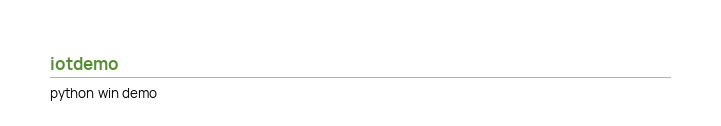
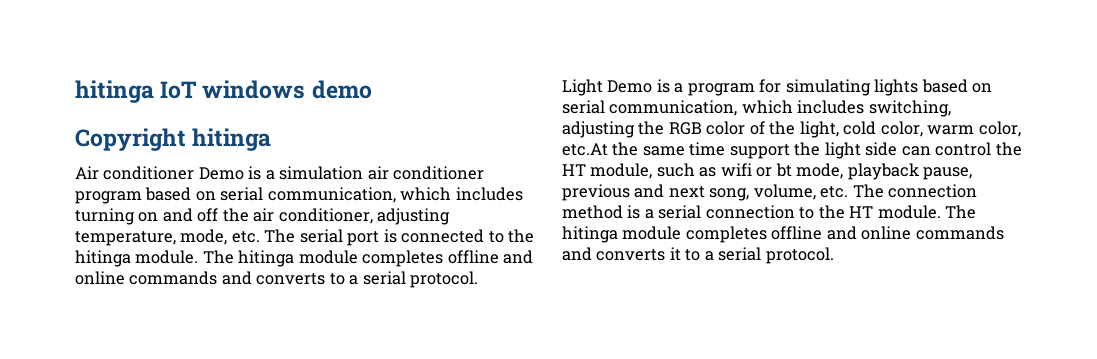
[50,57,119,70] [50,88,158,101] iotdemo // python win demo -> [75,80,372,103] [75,128,272,151] [75,166,485,180] [75,187,523,204] [75,208,451,225] [75,229,535,246] [75,250,534,267] [75,271,479,288] [562,79,993,96] [562,100,951,117] [562,121,1021,138] [562,142,1022,159] [562,163,973,180] [562,184,978,201] [562,205,977,219] [562,226,1004,243] [562,247,834,264] hitinga IoT windows demo // Copyright hitinga // Air conditioner Demo is a simulation air conditioner program based on serial communication, which includes turning on and off the air conditioner, adjusting temperature, mode, etc. The serial port is connected to the hitinga module. The hitinga module completes offline and online commands and converts to a serial protocol. // Light Demo is a program for simulating lights based on serial communication, which includes switching, adjusting the RGB color of the light, cold color, warm color, etc.At the same time support the light side can control the HT module, such as wifi or bt mode, playback pause, previous and next song, volume, etc. The connection method is a serial connection to the HT module. The hitinga module completes offline and online commands and converts it to a serial protocol.

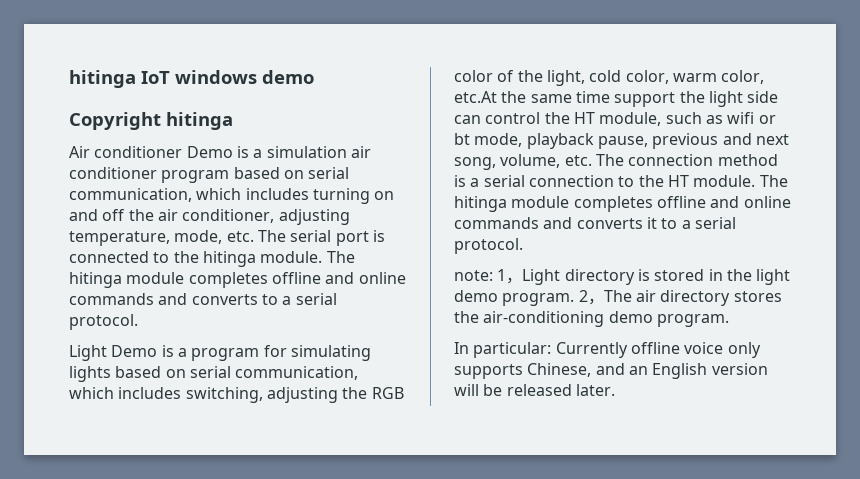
(834, 255) none -> [454,269,791,285] [454,290,782,306] [454,311,729,327] [454,342,761,358] [454,363,768,379] [454,384,615,396] // note: 1，Light directory is stored in the light demo program. 2，The air directory stores the air-conditioning demo program. // In particular: Currently offline voice only supports Chinese, and an English version will be released later.

